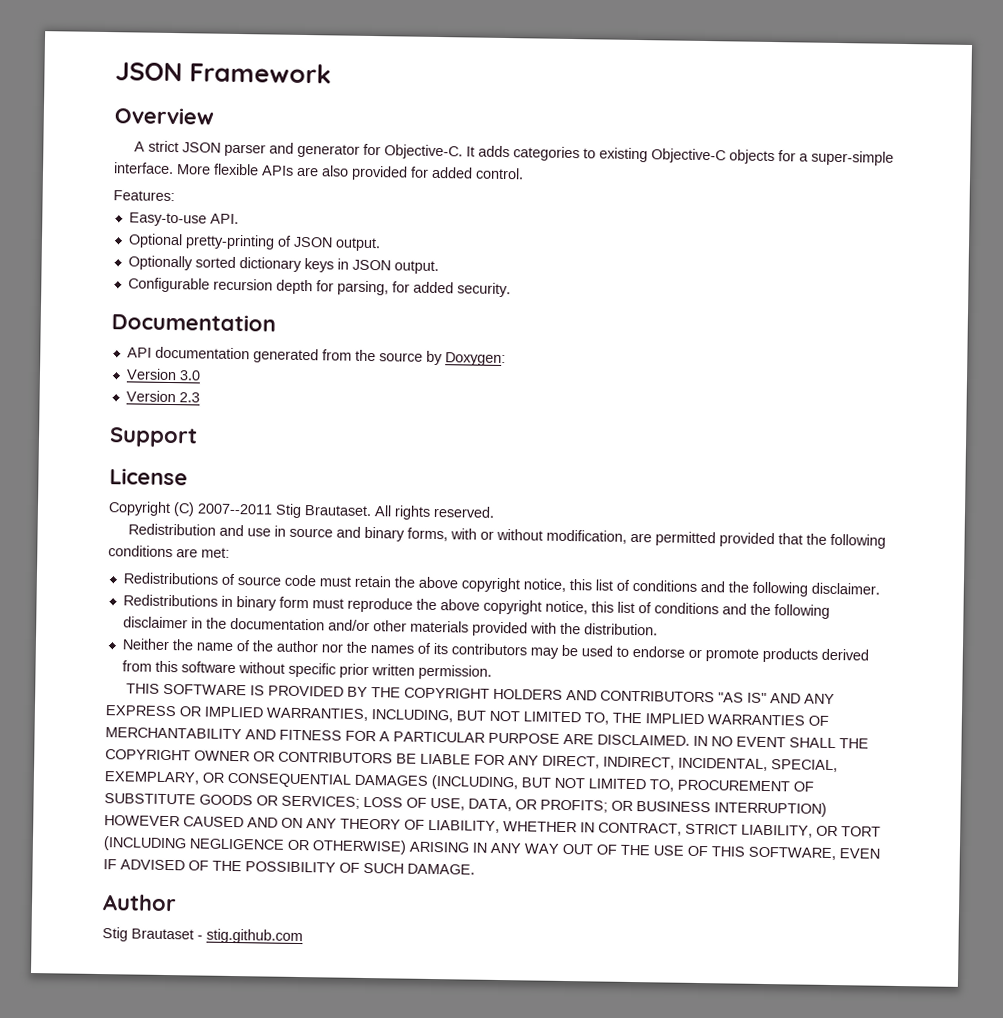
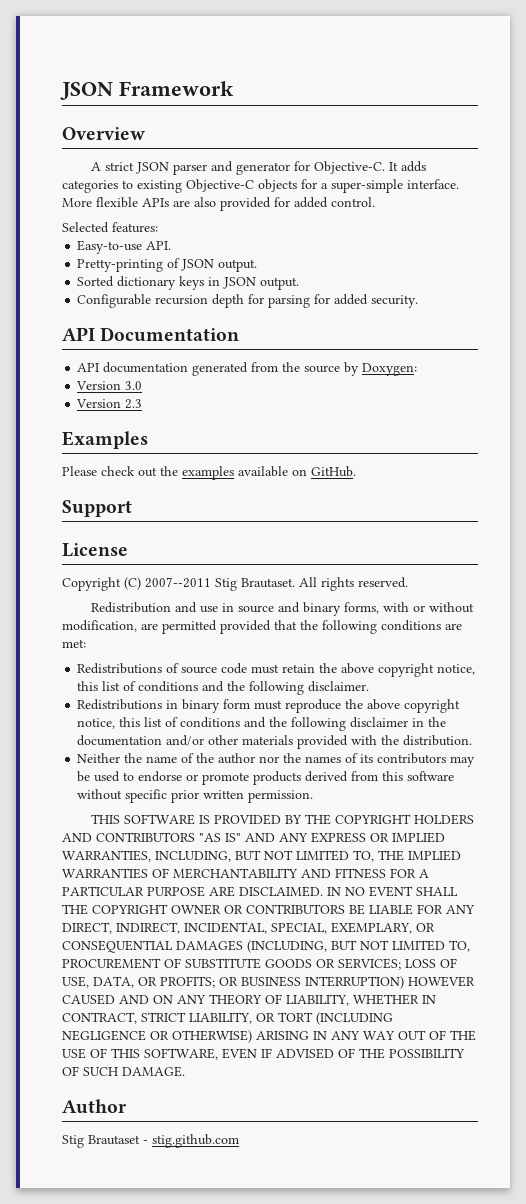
[113,190,175,202] Features: -> [62,222,158,233] Selected features:
[127,233,275,250] Optional pretty-printing -> [77,259,164,272] Pretty-printing
[127,255,236,271] Optionally sorted -> [77,276,115,287] Sorted
[336,280,389,296] parsing, -> [268,295,311,308] parsing
(511, 290) none -> [62,327,95,341] API
(200, 397) none -> [62,431,148,449] [62,466,356,480] // Examples // Please check out the examples available on GitHub.

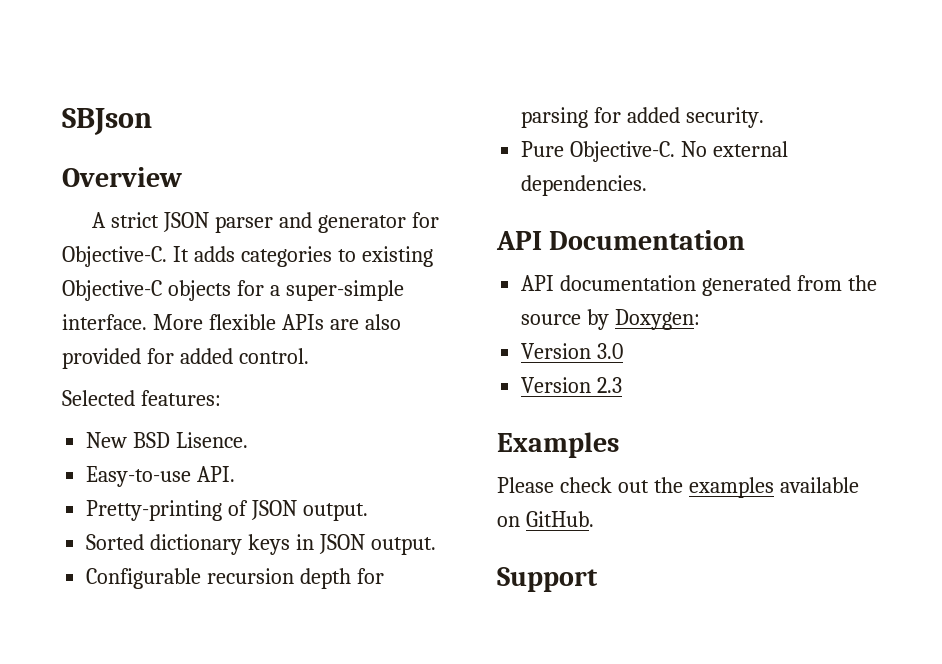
[60,81,234,100] JSON Framework -> [62,108,152,135] SBJson
(158, 227) none -> [86,432,249,448] // New BSD Lisence.
(419, 301) none -> [521,141,789,162] [521,175,648,196] // Pure Objective-C. No external dependencies.
[62,543,128,557] [62,577,408,591] [90,602,474,616] [62,620,462,634] [62,639,86,648] [77,663,476,677] [77,681,370,695] [77,699,461,713] [77,717,447,731] [77,735,473,749] [77,753,476,767] [77,771,455,785] [77,789,314,803] [90,814,474,825] [62,832,445,843] [62,850,461,862] [62,868,429,879] [62,886,458,897] [62,904,475,915] [62,922,435,934] [62,940,470,953] [62,958,457,970] [62,976,475,989] [62,994,436,1006] [62,1012,393,1025] [62,1030,476,1043] [62,1048,465,1060] [62,1066,185,1077] [62,1099,127,1114] [62,1134,239,1148] // License // Copyright (C) 2007--2011 Stig Brautaset. All rights reserved. // Redistribution and use in source and binary forms, with or without modification, are permitted provided that the following conditions are met: // Redistributions of source code must retain the above copyright notice, this list of conditions and the following disclaimer. // Redistributions in binary form must reproduce the above copyright notice, this list of conditions and the following disclaimer in the documentation and/or other materials provided with the distribution. // Neither the name of the author nor the names of its contributors may be used to endorse or promote products derived from this software without specific prior written permission. // THIS SOFTWARE IS PROVIDED BY THE COPYRIGHT HOLDERS AND CONTRIBUTORS "AS IS" AND ANY EXPRESS OR IMPLIED WARRANTIES, INCLUDING, BUT NOT LIMITED TO, THE IMPLIED WARRANTIES OF MERCHANTABILITY AND FITNESS FOR A PARTICULAR PURPOSE ARE DISCLAIMED. IN NO EVENT SHALL THE COPYRIGHT OWNER OR CONTRIBUTORS BE LIABLE FOR ANY DIRECT, INDIRECT, INCIDENTAL, SPECIAL, EXEMPLARY, OR CONSEQUENTIAL DAMAGES (INCLUDING, BUT NOT LIMITED TO, PROCUREMENT OF SUBSTITUTE GOODS OR SERVICES; LOSS OF USE, DATA, OR PROFITS; OR BUSINESS INTERRUPTION) HOWEVER CAUSED AND ON ANY THEORY OF LIABILITY, WHETHER IN CONTRACT, STRICT LIABILITY, OR TORT (INCLUDING NEGLIGENCE OR OTHERWISE) ARISING IN ANY WAY OUT OF THE USE OF THIS SOFTWARE, EVEN IF ADVISED OF THE POSSIBILITY OF SUCH DAMAGE. // Author // Stig Brautaset - stig.github.com -> (598, 579) none

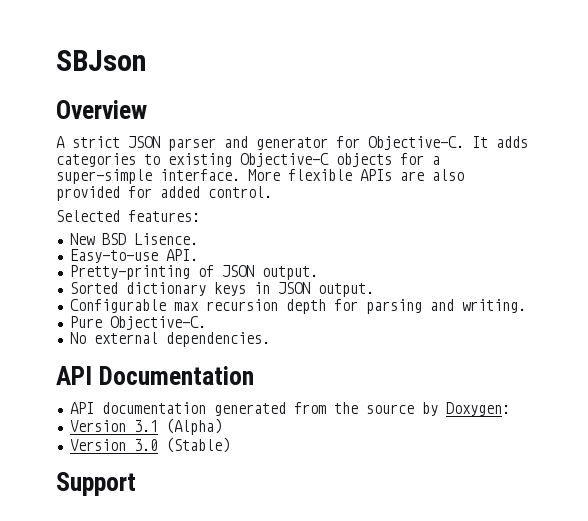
(202, 578) none -> [173,302,199,311] max
[594,107,765,128] for added security. -> [429,299,526,313] and writing.
(676, 151) none -> (206, 323) //
[597,343,624,359] [521,377,623,393] [497,432,619,458] [497,477,859,498] [497,511,594,527] 3.0 // Version 2.3 // Examples // Please check out the examples available on GitHub. -> [133,418,222,435] [69,437,230,453] 3.1 (Alpha) // Version 3.0 (Stable)

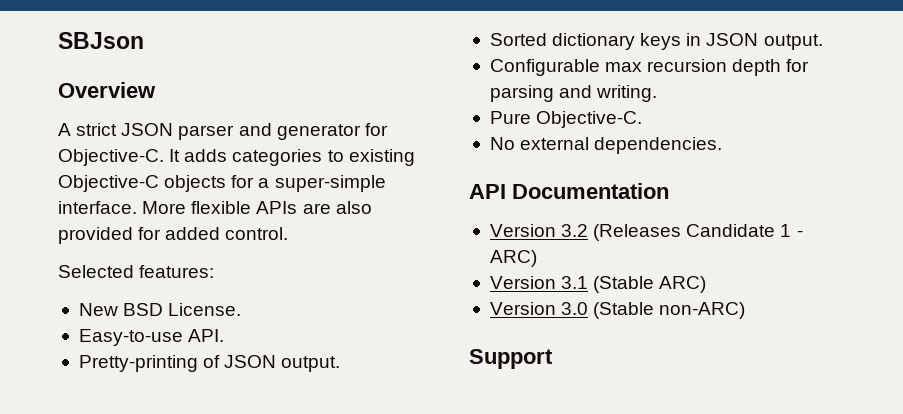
[133,233,198,245] Lisence. -> [168,303,242,316] License.
[69,402,510,416] API documentation generated from the source by Doxygen: -> [489,224,803,241] [489,250,537,267] Version 3.2 (Releases Candidate 1 - ARC)
[165,418,222,435] (Alpha) -> [593,276,707,293] (Stable ARC)
[165,437,230,453] (Stable) -> [593,302,746,319] (Stable non-ARC)

